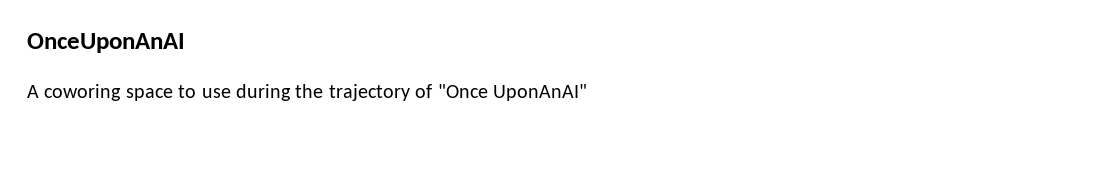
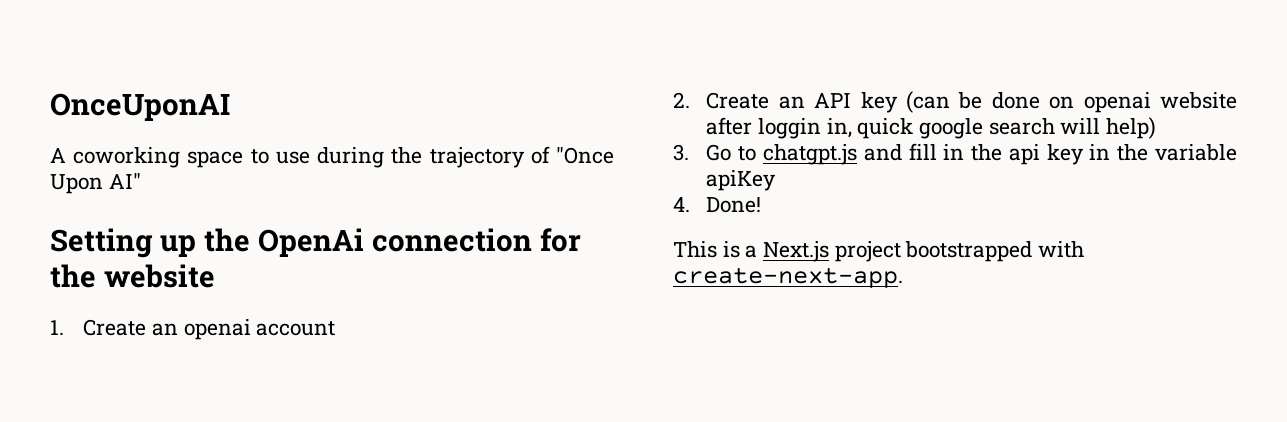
[27,33,185,53] OnceUponAnAI -> [50,93,230,121] OnceUponAI
[44,84,122,101] coworing -> [73,147,181,168] coworking
[492,84,587,101] UponAnAI" -> [50,173,141,194] [50,228,581,258] [50,264,215,288] [50,319,336,340] [673,91,1237,113] [706,117,1157,139] [673,143,1237,165] [706,170,777,191] [673,197,762,213] [673,241,1085,262] [673,267,903,288] Upon AI" // Setting up the OpenAi connection for the website // 1. Create an openai account // 2. Create an API key (can be done on openai website after loggin in, quick google search will help) // 3. Go to chatgpt.js and fill in the api key in the variable apiKey // 4. Done! // This is a Next.js project bootstrapped with create-next-app.

